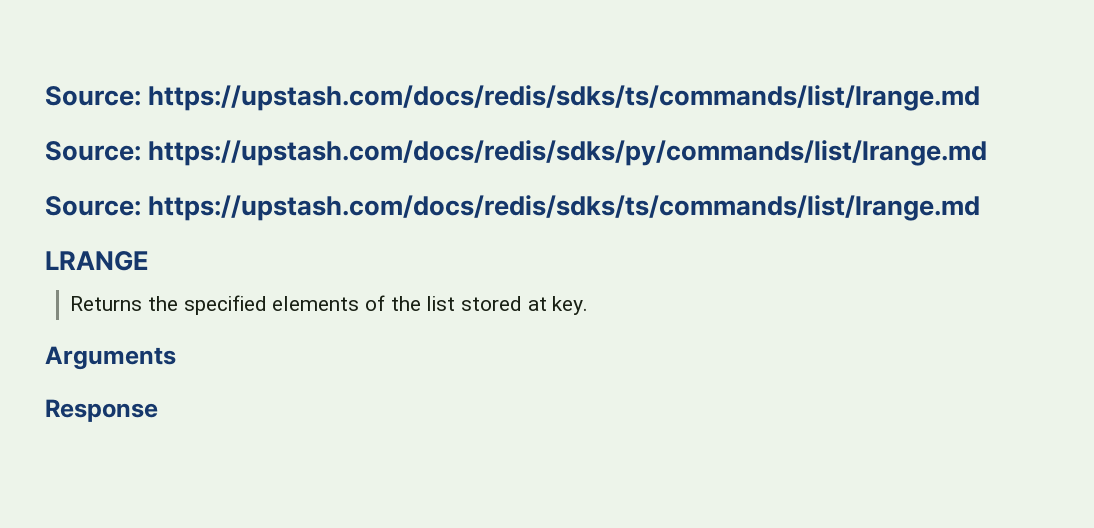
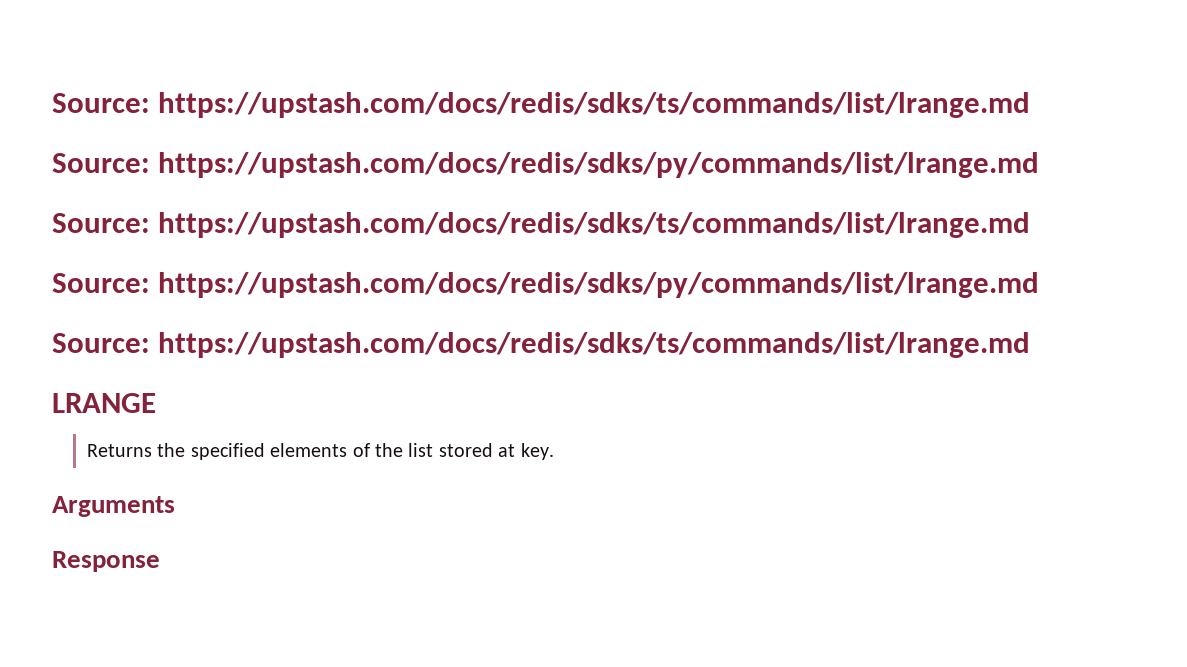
[45,85,981,111] [45,140,988,166] [45,195,981,221] Source: https://upstash.com/docs/redis/sdks/ts/commands/list/lrange.md // Source: https://upstash.com/docs/redis/sdks/py/commands/list/lrange.md // Source: https://upstash.com/docs/redis/sdks/ts/commands/list/lrange.md -> [52,92,1031,118] [52,152,1040,178] [52,212,1031,238] [52,272,1040,298] [52,332,1031,358] Source: https://upstash.com/docs/redis/sdks/ts/commands/list/lrange.md // Source: https://upstash.com/docs/redis/sdks/py/commands/list/lrange.md // Source: https://upstash.com/docs/redis/sdks/ts/commands/list/lrange.md // Source: https://upstash.com/docs/redis/sdks/py/commands/list/lrange.md // Source: https://upstash.com/docs/redis/sdks/ts/commands/list/lrange.md

